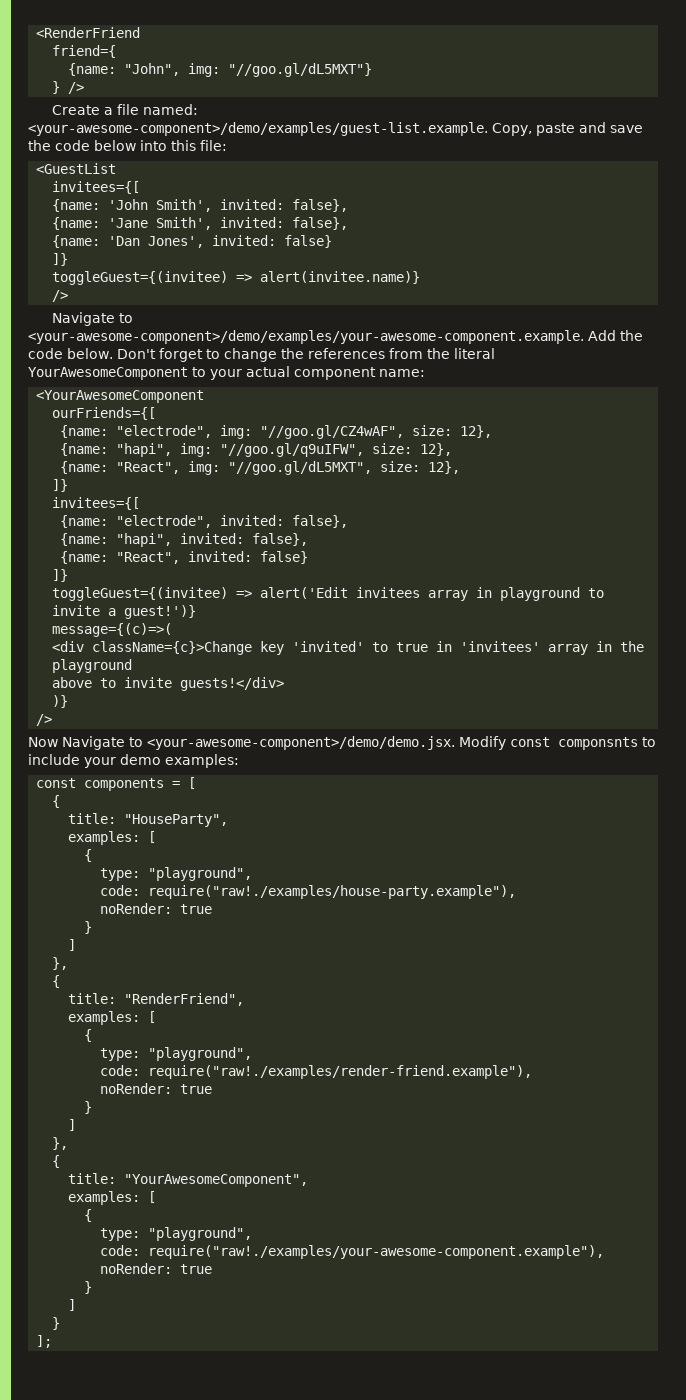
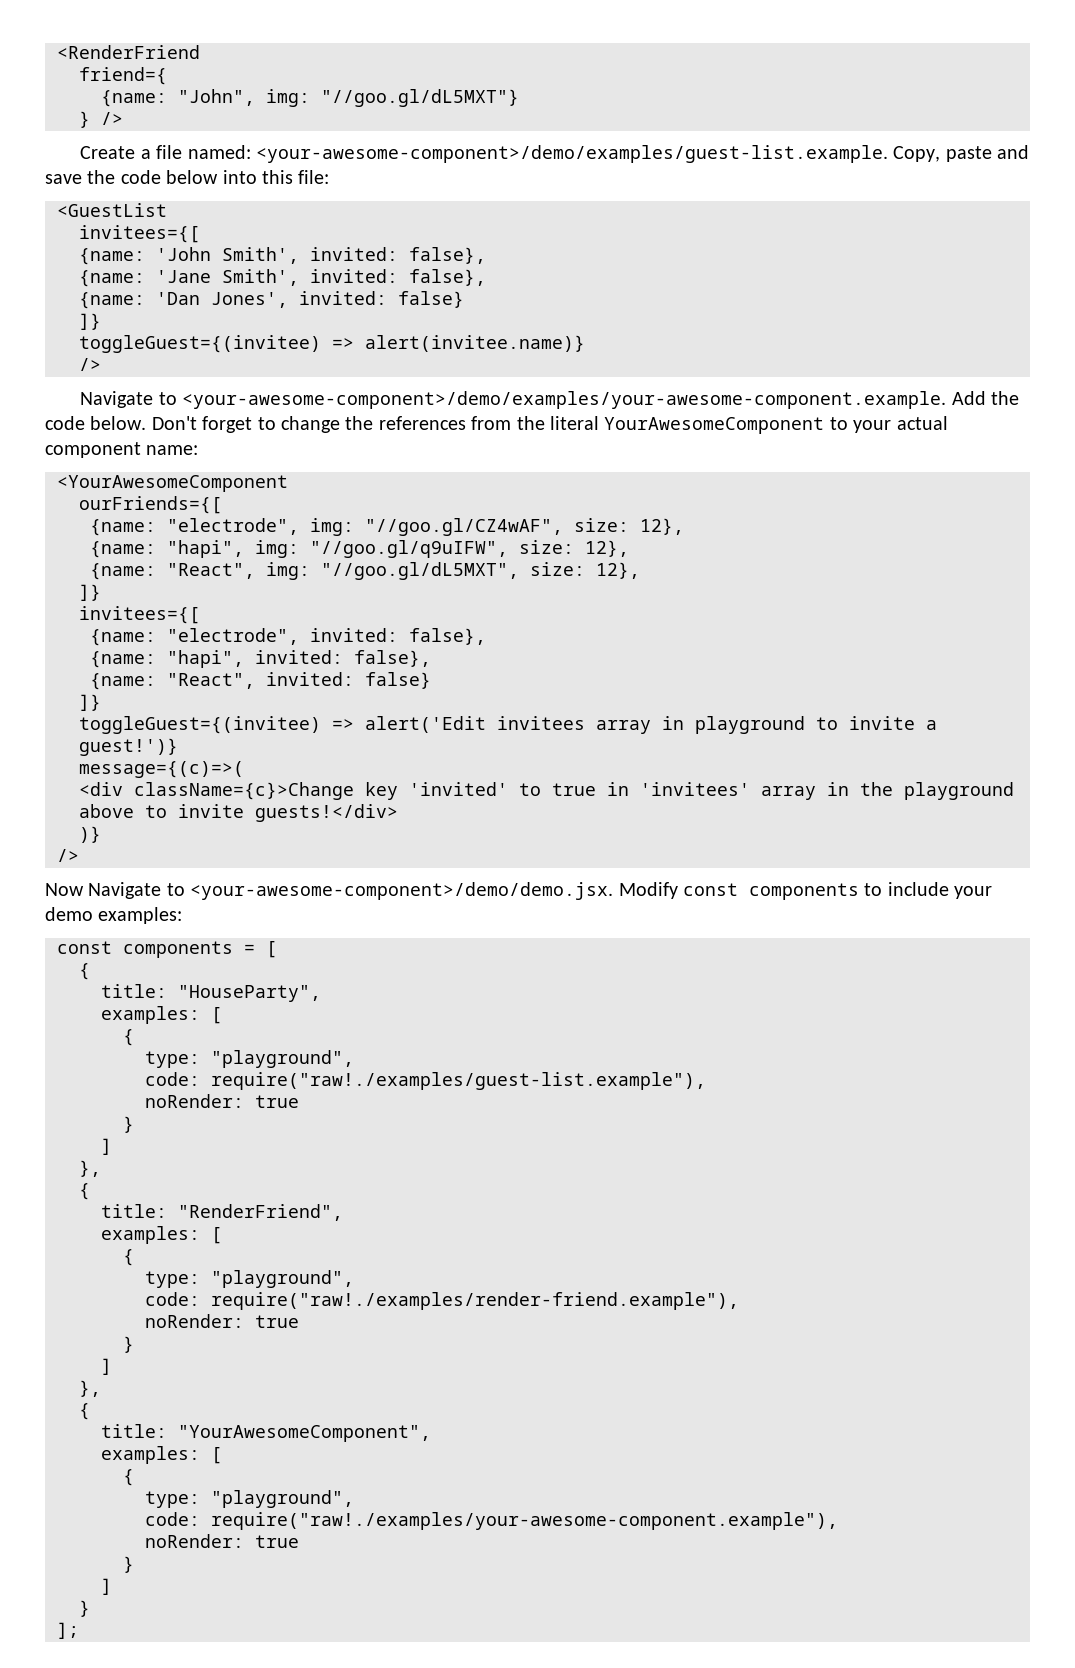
[558,737,638,750] componsnts -> [749,883,859,900] components
[148,885,517,899] require("raw!./examples/house-party.example"), -> [211,1072,706,1090] require("raw!./examples/guest-list.example"),

